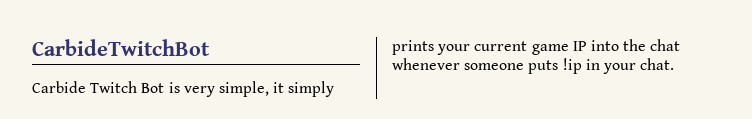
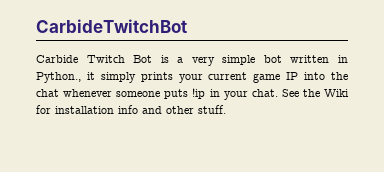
[183,81,269,97] very simple, -> [177,55,348,66] [36,72,81,83] a very simple bot written in Python.,
(675, 64) none -> [281,89,349,97] [36,105,226,114] See the Wiki for installation info and other stuff.

